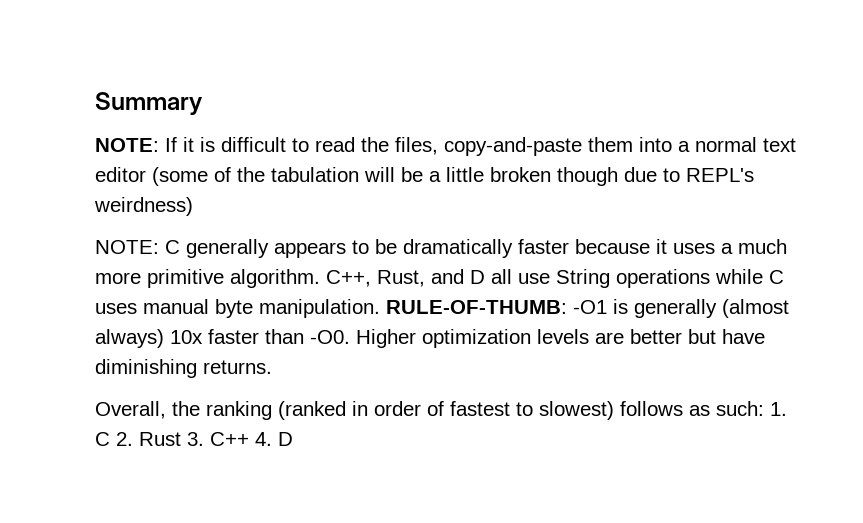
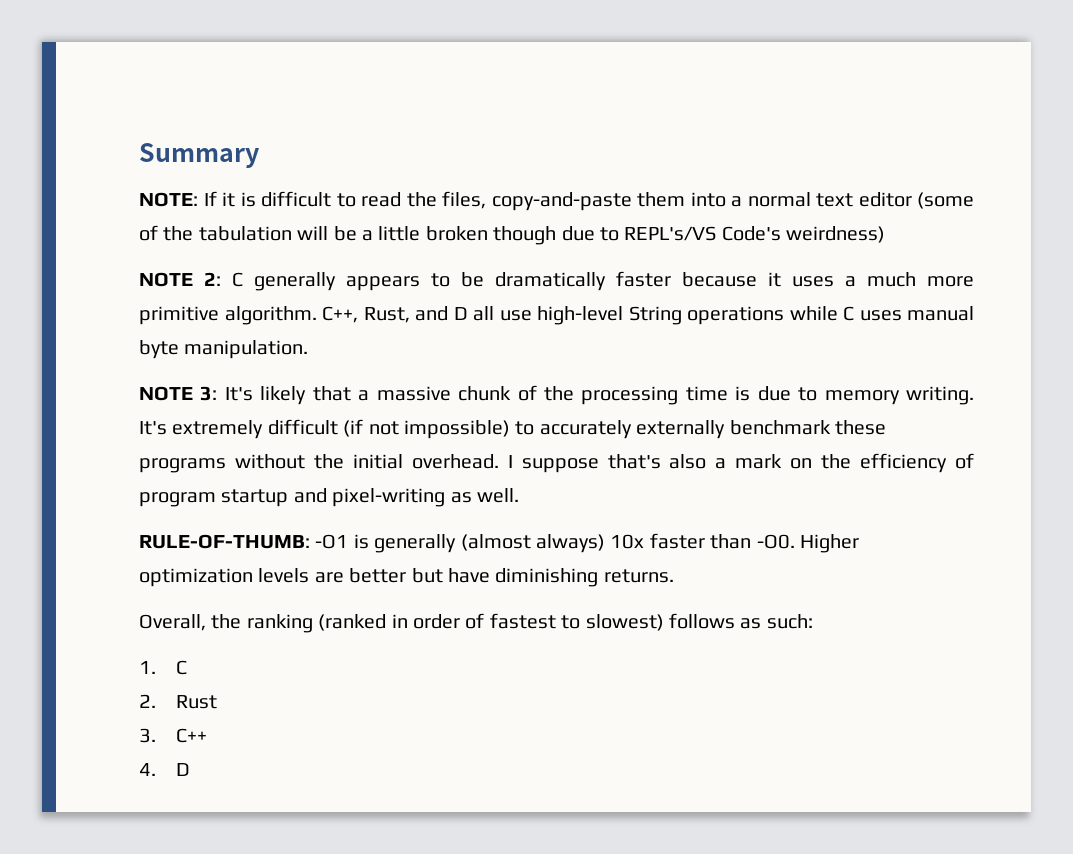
[686,168,754,182] REPL's -> [624,226,781,241] REPL's/VS Code's
[95,240,159,254] NOTE: -> [139,272,221,287] NOTE 2:
(550, 278) none -> [537,306,623,325] high-level
(380, 308) none -> [139,385,974,405] [139,419,886,439] [139,453,975,473] [139,488,519,507] // NOTE 3: It's likely that a massive chunk of the processing time is due to memory writing. It's extremely difficult (if not impossible) to accurately externally benchmark these programs without the initial overhead. I suppose that's also a mark on the efficiency of program startup and pixel-writing as well. //
(764, 408) none -> (813, 621) //
(110, 439) none -> (188, 667) //
(181, 439) none -> (218, 702) //
(249, 439) none -> (208, 735) //

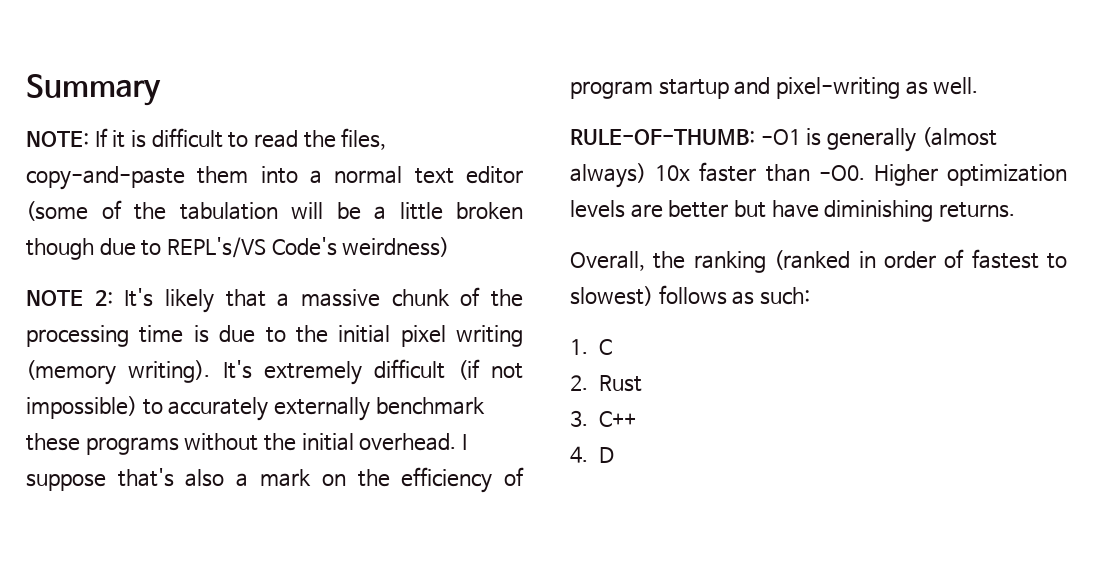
[232,271,974,291] [139,306,974,325] [139,340,309,359] [139,386,218,401] C generally appears to be dramatically faster because it uses a much more primitive algorithm. C++, Rust, and D all use high-level String operations while C uses manual byte manipulation. // NOTE 3: -> (113, 298) none
[824,386,974,405] memory writing. -> [295,325,523,347] [26,360,211,385] the initial pixel writing (memory writing).

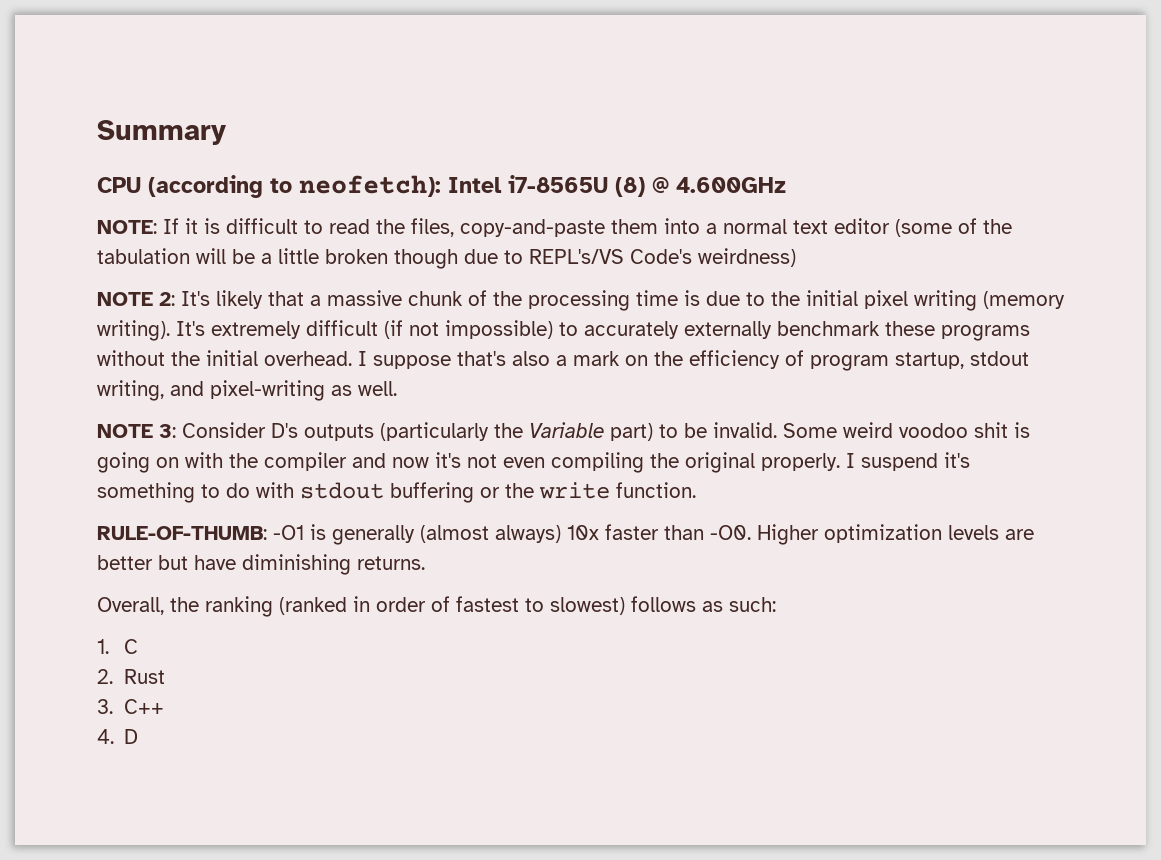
(161, 90) none -> [97,175,786,198] // CPU (according to neofetch): Intel i7-8565U (8) @ 4.600GHz
[658,79,729,99] startup -> [895,351,1029,369] [97,380,164,401] startup, stdout writing,
(979, 86) none -> [97,422,1030,441] [97,452,970,473] [97,482,696,503] // NOTE 3: Consider D's outputs (particularly the Variable part) to be invalid. Some weird voodoo shit is going on with the compiler and now it's not even compiling the original properly. I suspend it's something to do with stdout buffering or the write function.

